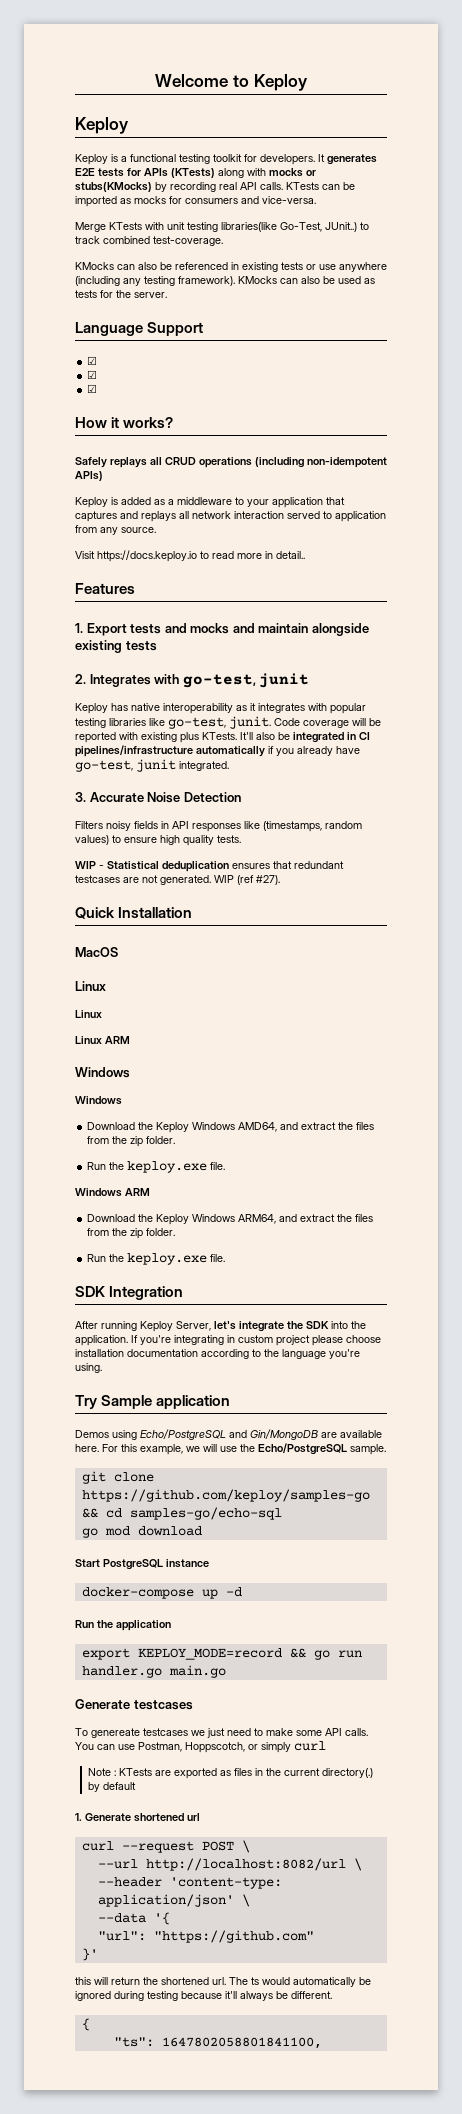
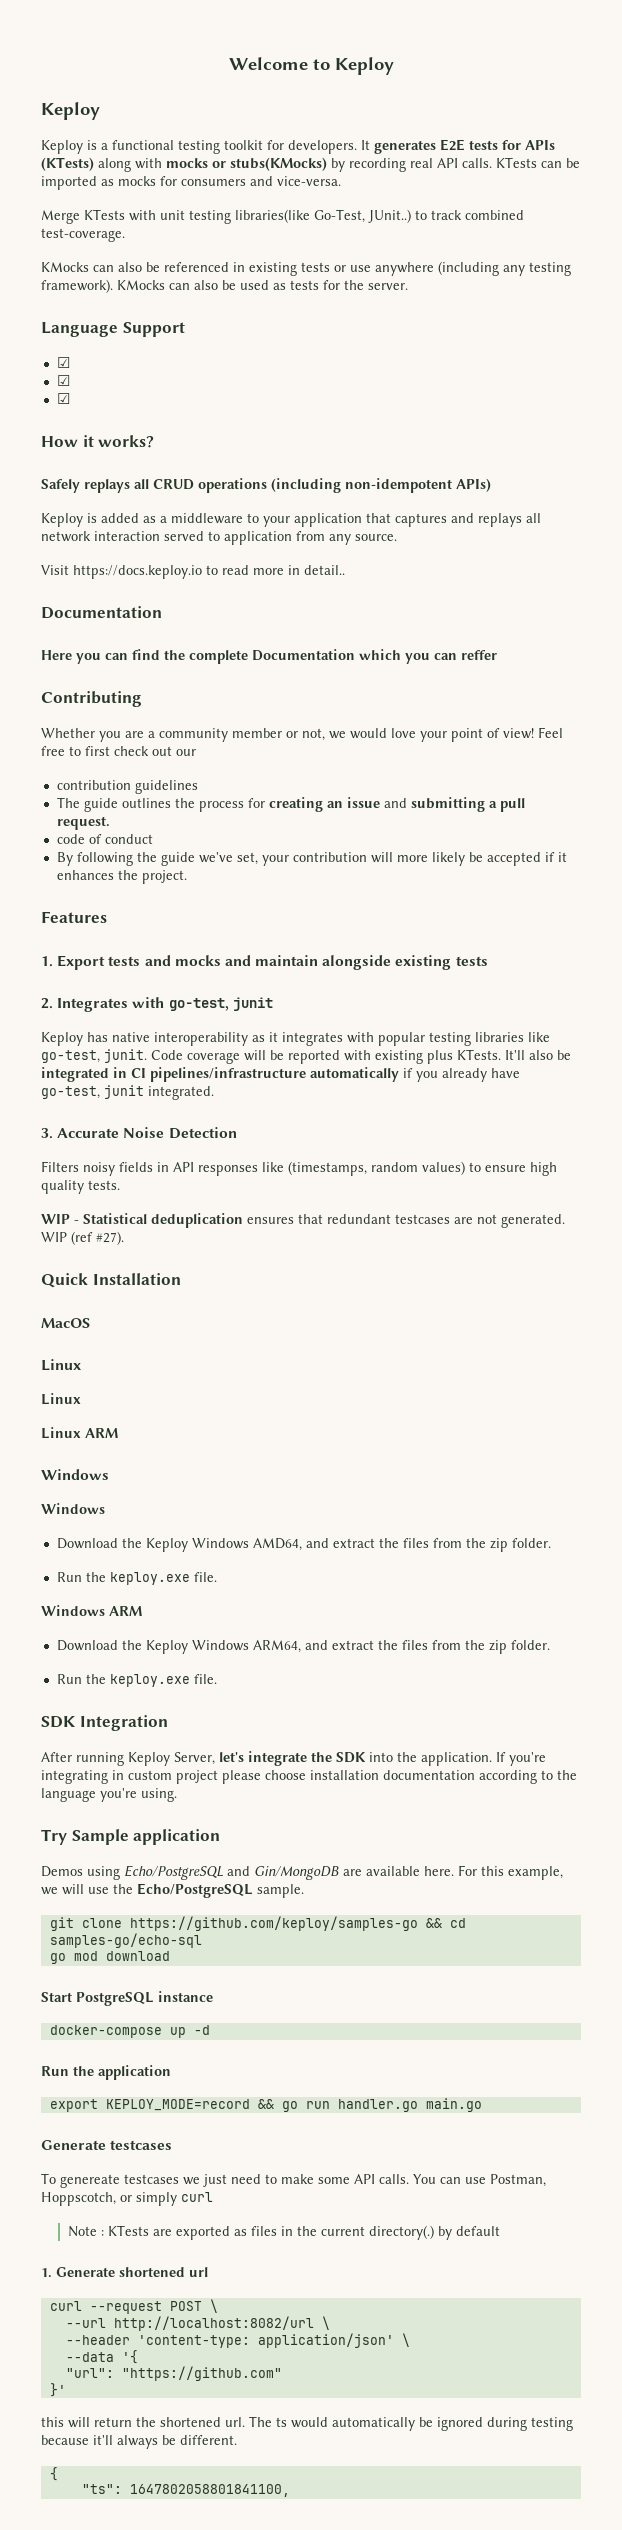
(305, 555) none -> [41,606,162,619] [41,649,497,664] [41,691,142,707] [41,727,563,742] [41,746,196,756] [56,780,198,794] [56,797,525,812] [56,816,110,830] [56,834,153,844] [56,852,567,866] [56,870,187,884] // Documentation // Here you can find the complete Documentation which you can reffer // Contributing // Whether you are a community member or not, we would love your point of view! Feel free to first check out our // contribution guidelines // The guide outlines the process for creating an issue and submitting a pull request. // code of conduct // By following the guide we've set, your contribution will more likely be accepted if it enhances the project.

